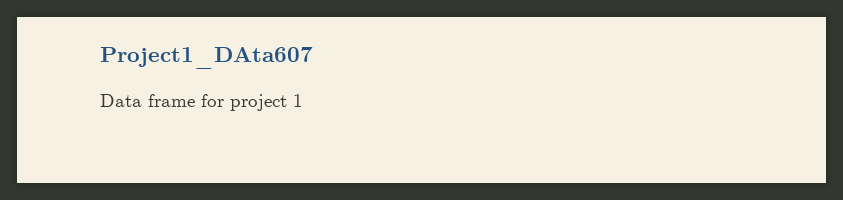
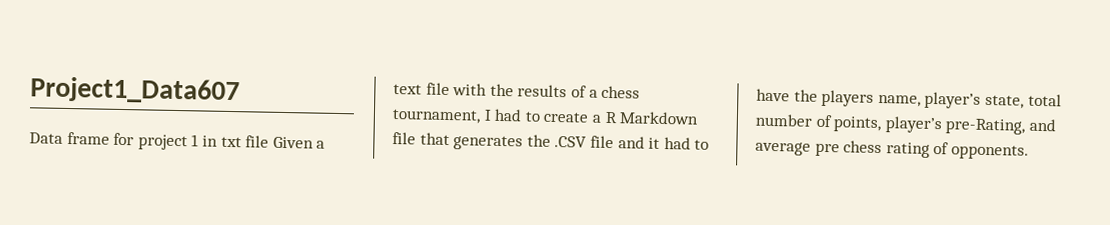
[100,47,313,69] Project1_DAta607 -> [30,76,240,105] Project1_Data607
(303, 100) none -> [201,135,326,149] [393,82,641,99] [392,108,700,125] [392,131,710,151] [756,88,1062,109] [755,113,1056,135] [755,140,1029,160] in txt file Given a text file with the results of a chess tournament, I had to create a R Markdown file that generates the .CSV file and it had to have the players name, player’s state, total number of points, player’s pre-Rating, and average pre chess rating of opponents.

